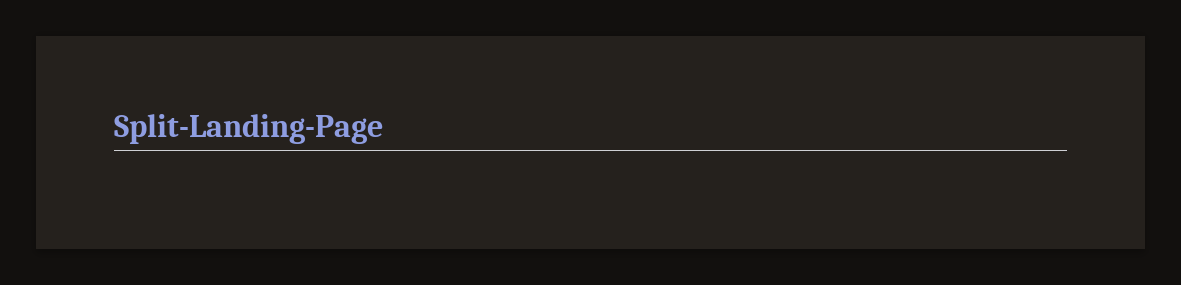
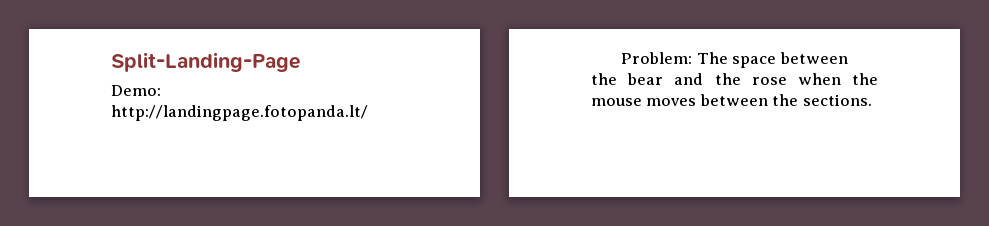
(383, 129) none -> [111,85,161,96] [111,105,368,121] [621,52,848,68] [591,73,878,85] [591,94,872,106] // Demo: http://landingpage.fotopanda.lt/ // Problem: The space between the bear and the rose when the mouse moves between the sections.

